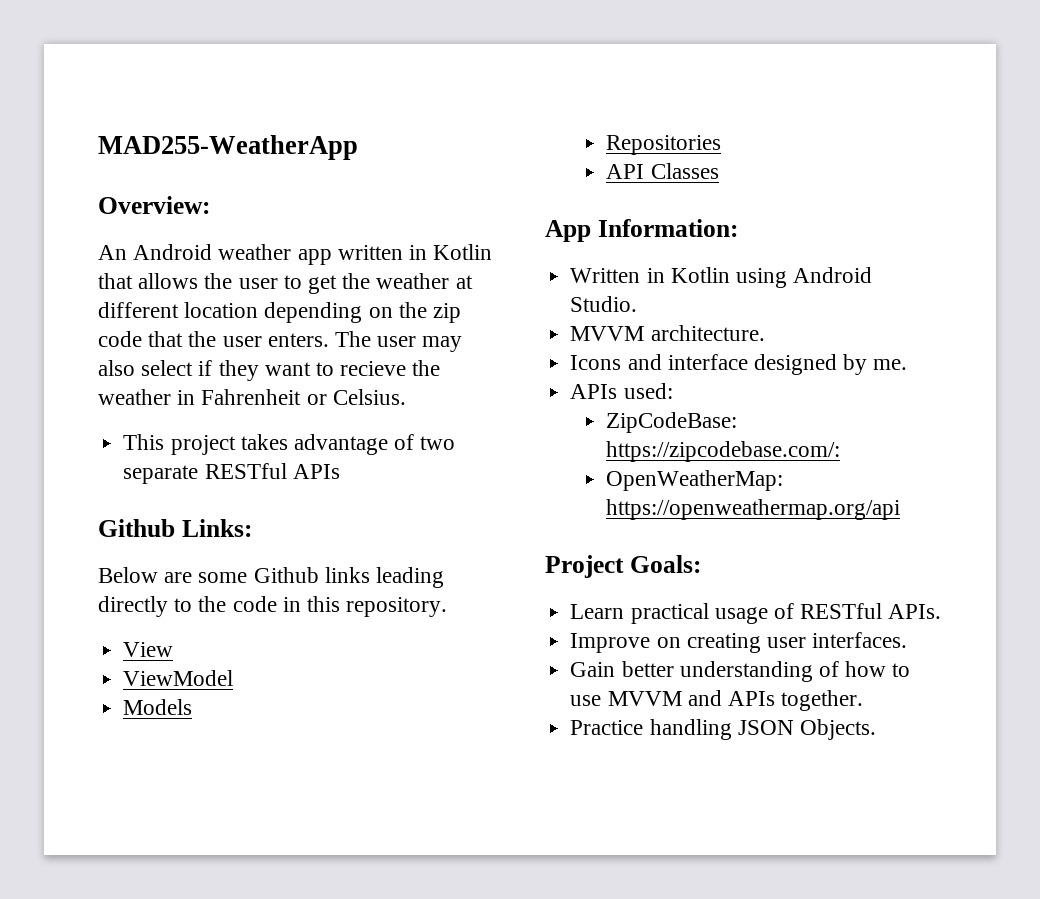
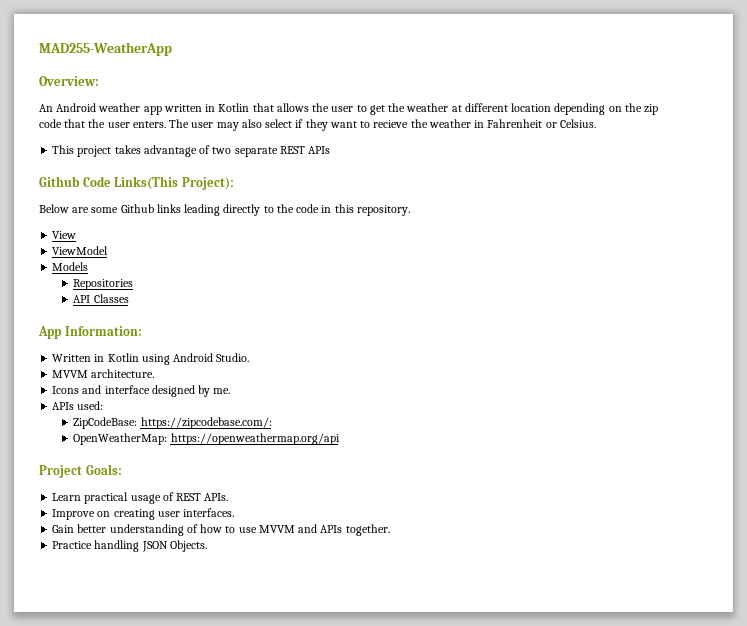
[204,463,287,479] RESTful -> [279,146,305,154] REST
[181,519,252,537] Links: -> [82,176,234,190] Code Links(This Project):
[800,603,883,619] RESTful -> [176,493,202,501] REST

